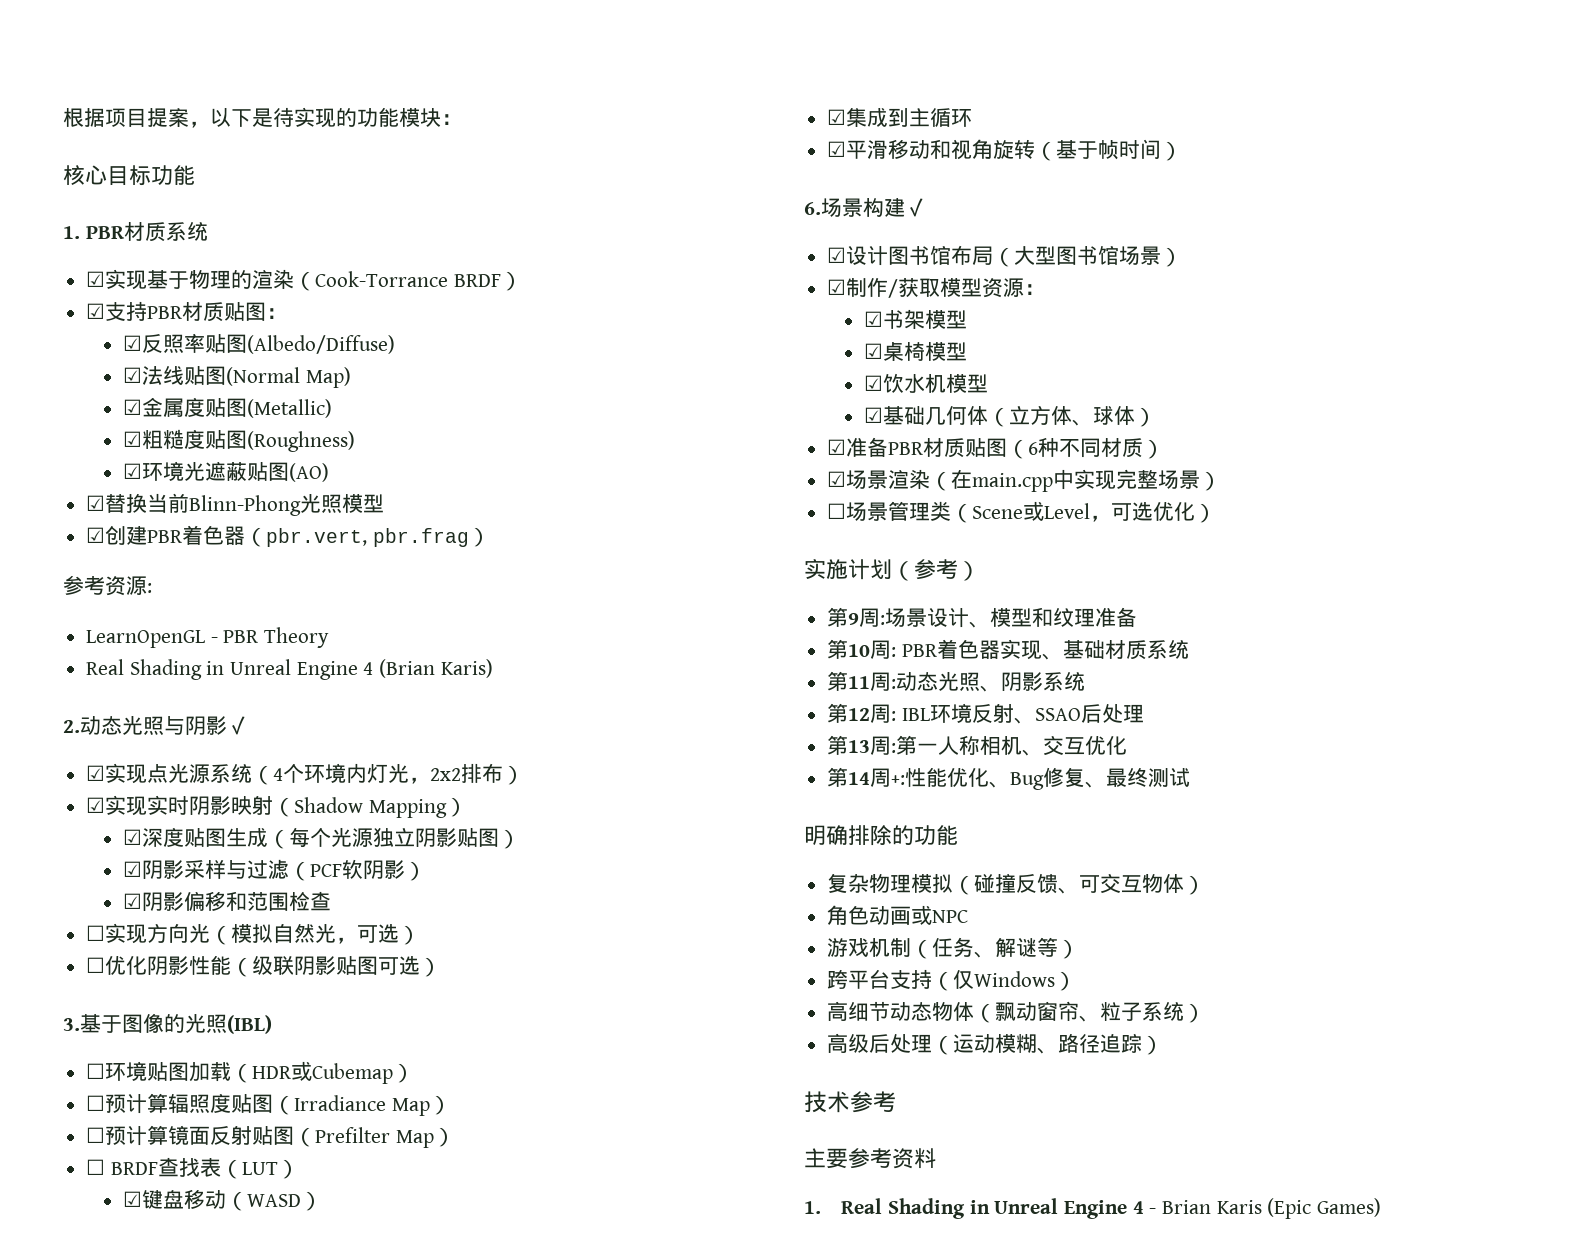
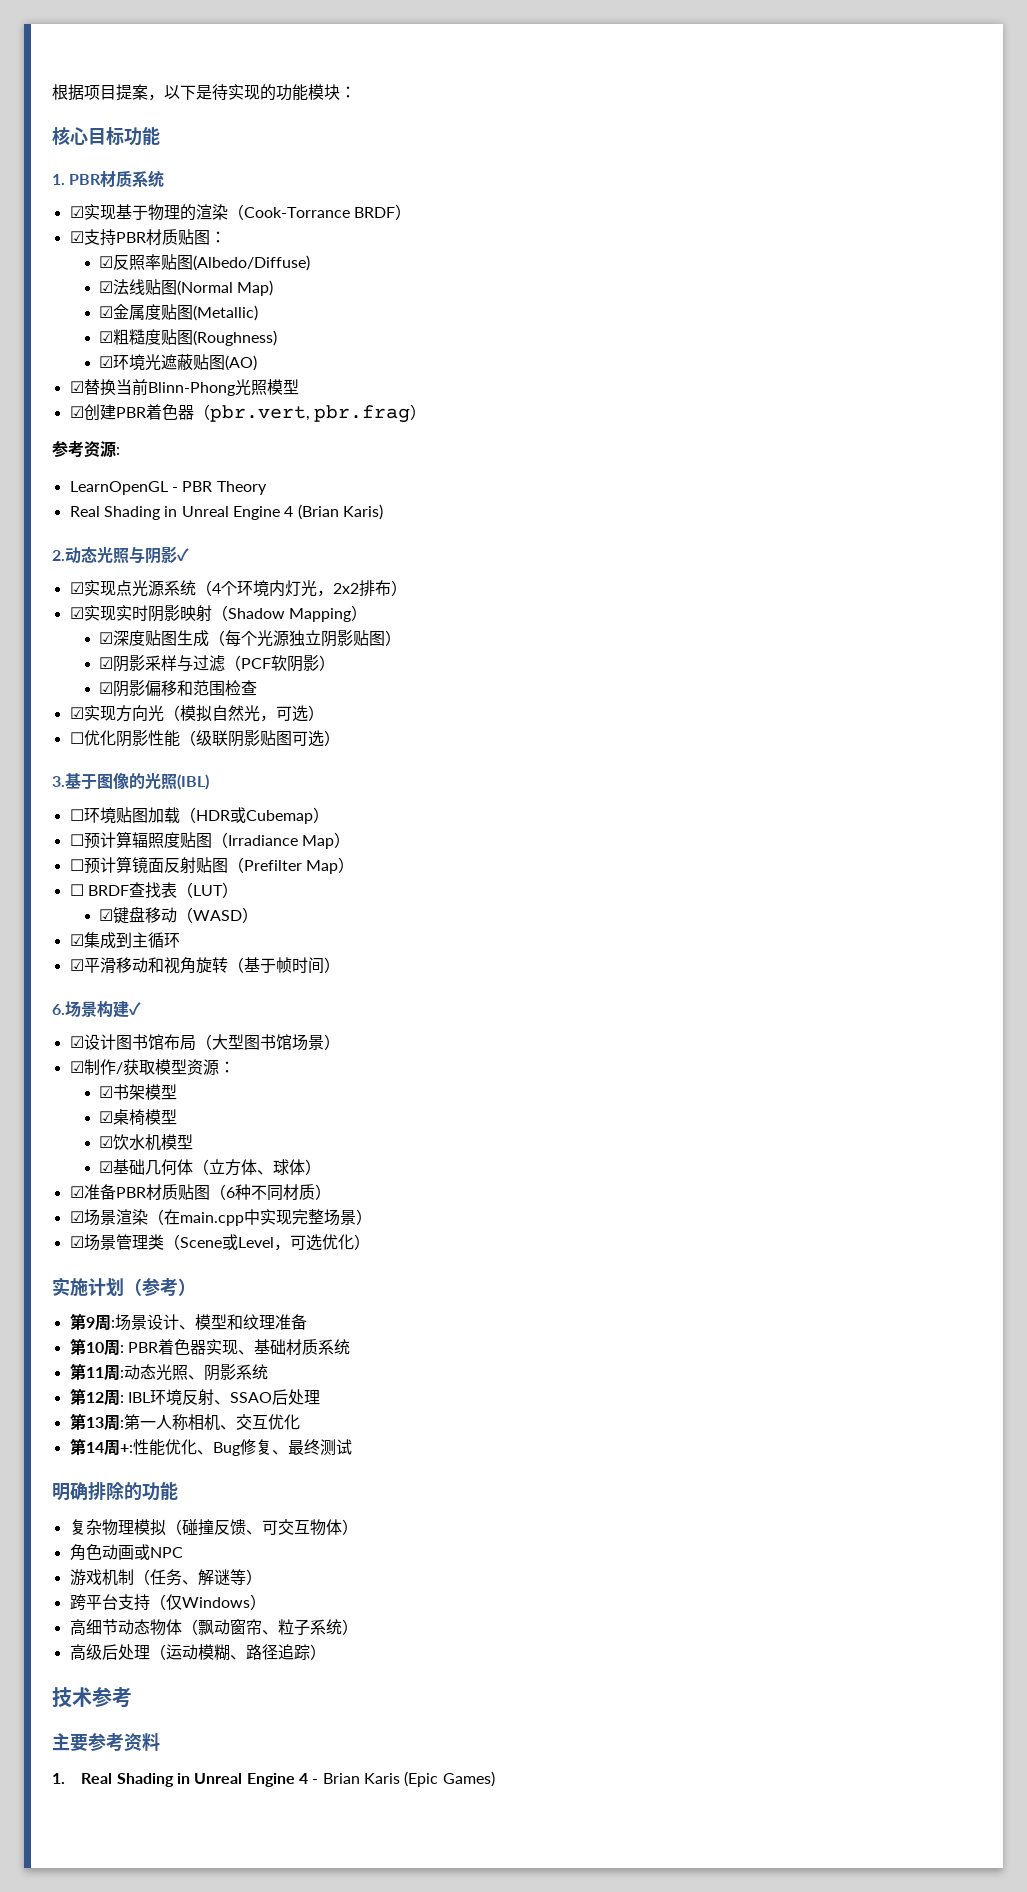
[86,925,106,941] ☐ -> [69,707,84,719] ☑
[827,503,847,519] ☐ -> [69,1236,84,1248] ☑

